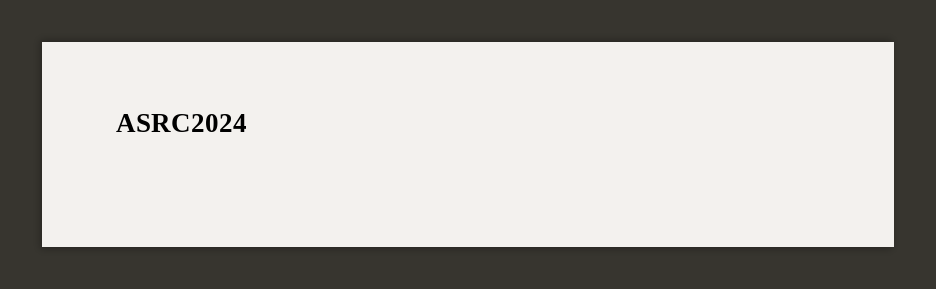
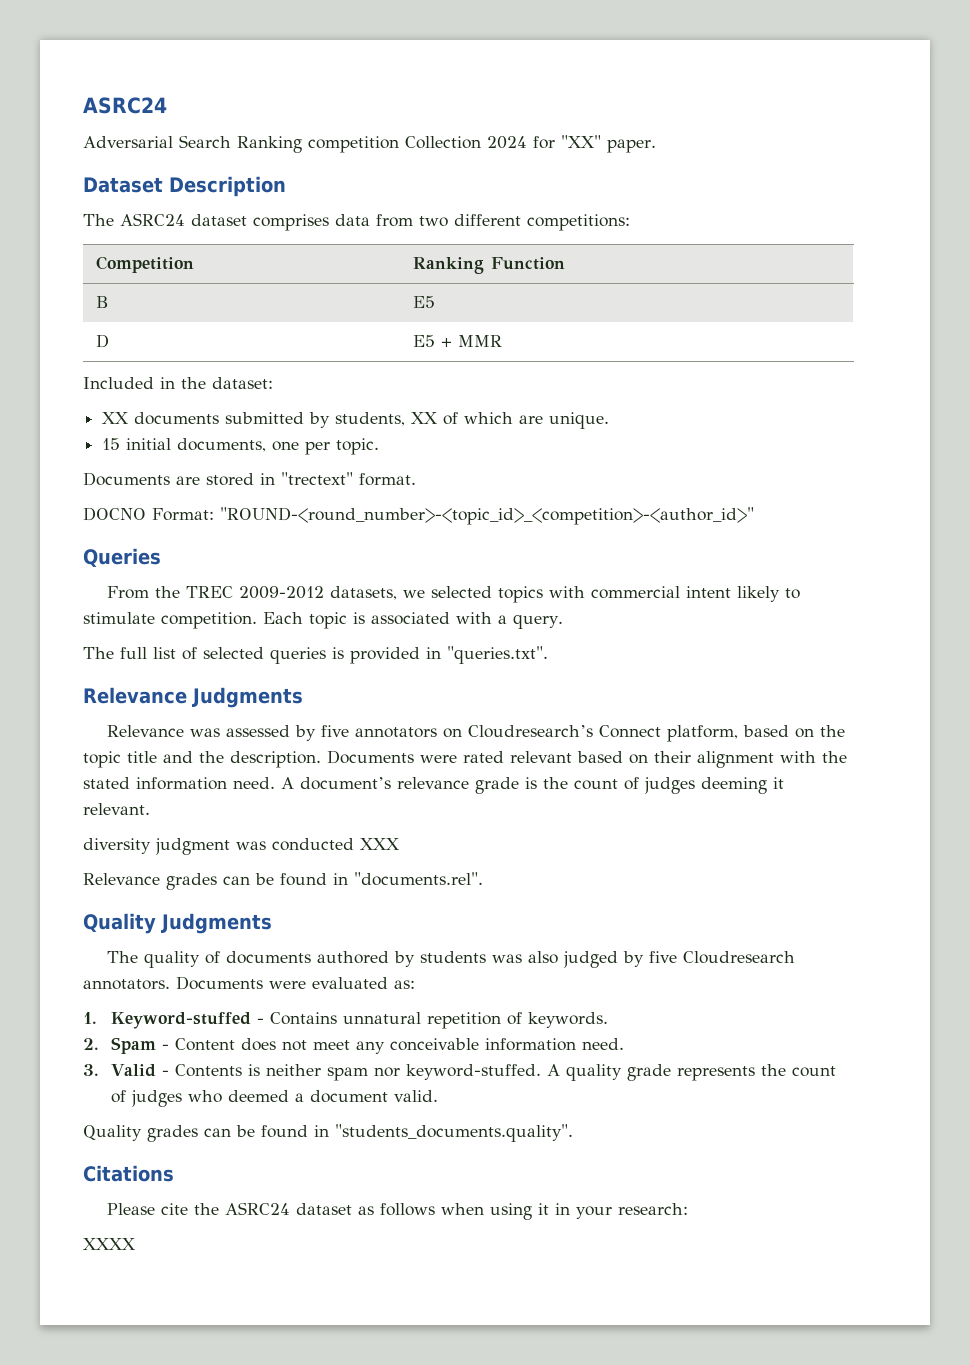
[116,114,247,132] ASRC2024 -> [83,97,167,114] [83,135,656,153] [83,176,286,197] [83,213,630,231] [95,256,194,273] [412,257,565,274] [95,296,109,308] [412,296,435,308] [95,334,109,348] [412,335,502,347] [83,377,273,389] [102,412,610,429] [102,438,380,455] [83,472,416,486] [83,507,754,525] [83,548,161,567] [106,586,800,603] [83,612,563,629] [83,646,548,664] [83,687,303,708] [106,725,845,742] [83,750,847,768] [83,777,784,794] [83,803,150,815] [83,838,400,855] [83,872,483,890] [83,913,272,934] [106,951,795,968] [83,976,415,990] [83,1012,609,1029] [83,1037,625,1054] [83,1064,837,1081] [111,1090,439,1107] [83,1124,573,1142] [83,1165,174,1182] [106,1202,688,1220] [83,1238,136,1250] ASRC24 // Adversarial Search Ranking competition Collection 2024 for "XX" paper. // Dataset Description // The ASRC24 dataset comprises data from two different competitions: // Competition | Ranking Function // B | E5 // D | E5 + MMR // Included in the dataset: // XX documents submitted by students, XX of which are unique. // 15 initial documents, one per topic. // Documents are stored in "trectext" format. // DOCNO Format: "ROUND-<round_number>-<topic_id>_<competition>-<author_id>" // Queries // From the TREC 2009-2012 datasets, we selected topics with commercial intent likely to stimulate competition. Each topic is associated with a query. // The full list of selected queries is provided in "queries.txt". // Relevance Judgments // Relevance was assessed by five annotators on Cloudresearch’s Connect platform, based on the topic title and the description. Documents were rated relevant based on their alignment with the stated information need. A document’s relevance grade is the count of judges deeming it relevant. // diversity judgment was conducted XXX // Relevance grades can be found in "documents.rel". // Quality Judgments // The quality of documents authored by students was also judged by five Cloudresearch annotators. Documents were evaluated as: // 1. Keyword-stuffed - Contains unnatural repetition of keywords. // 2. Spam - Content does not meet any conceivable information need. // 3. Valid - Contents is neither spam nor keyword-stuffed. A quality grade represents the count of judges who deemed a document valid. // Quality grades can be found in "students_documents.quality". // Citations // Please cite the ASRC24 dataset as follows when using it in your research: // XXXX

